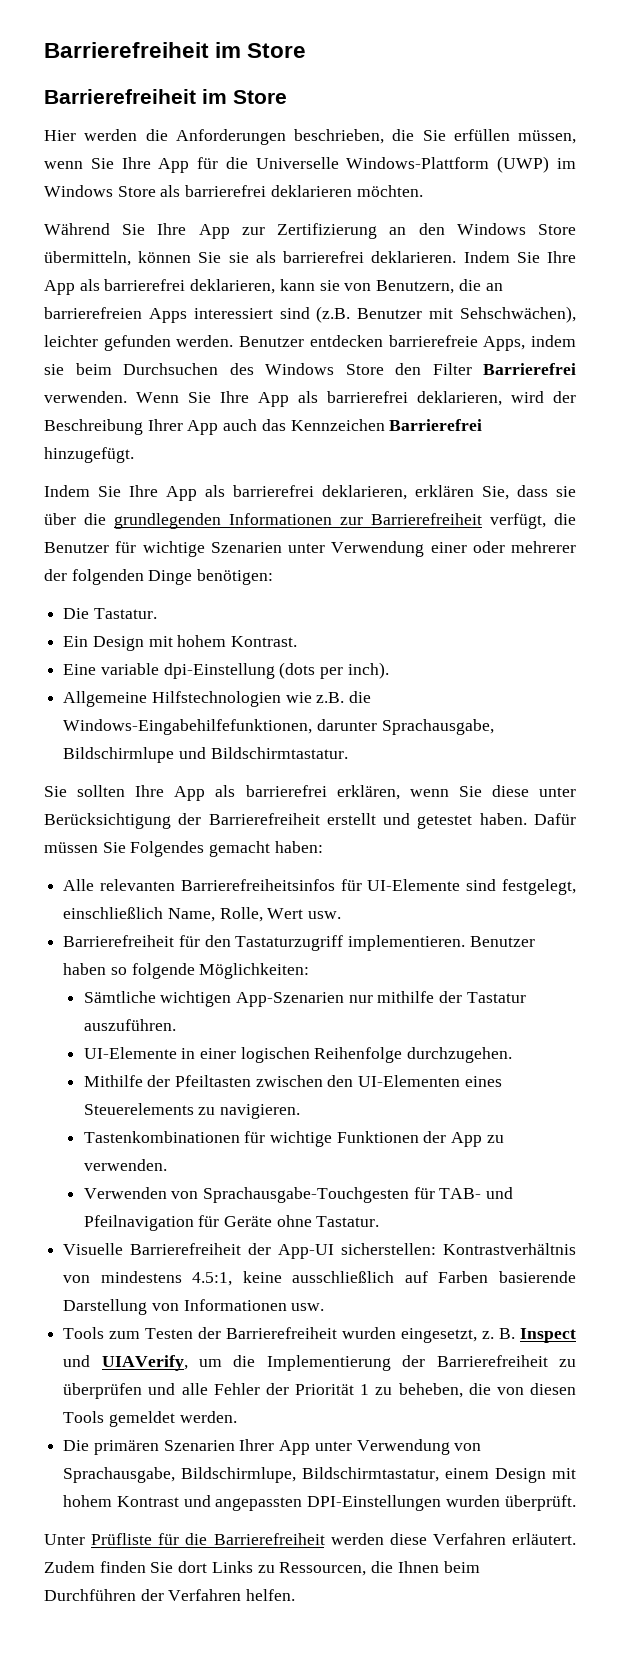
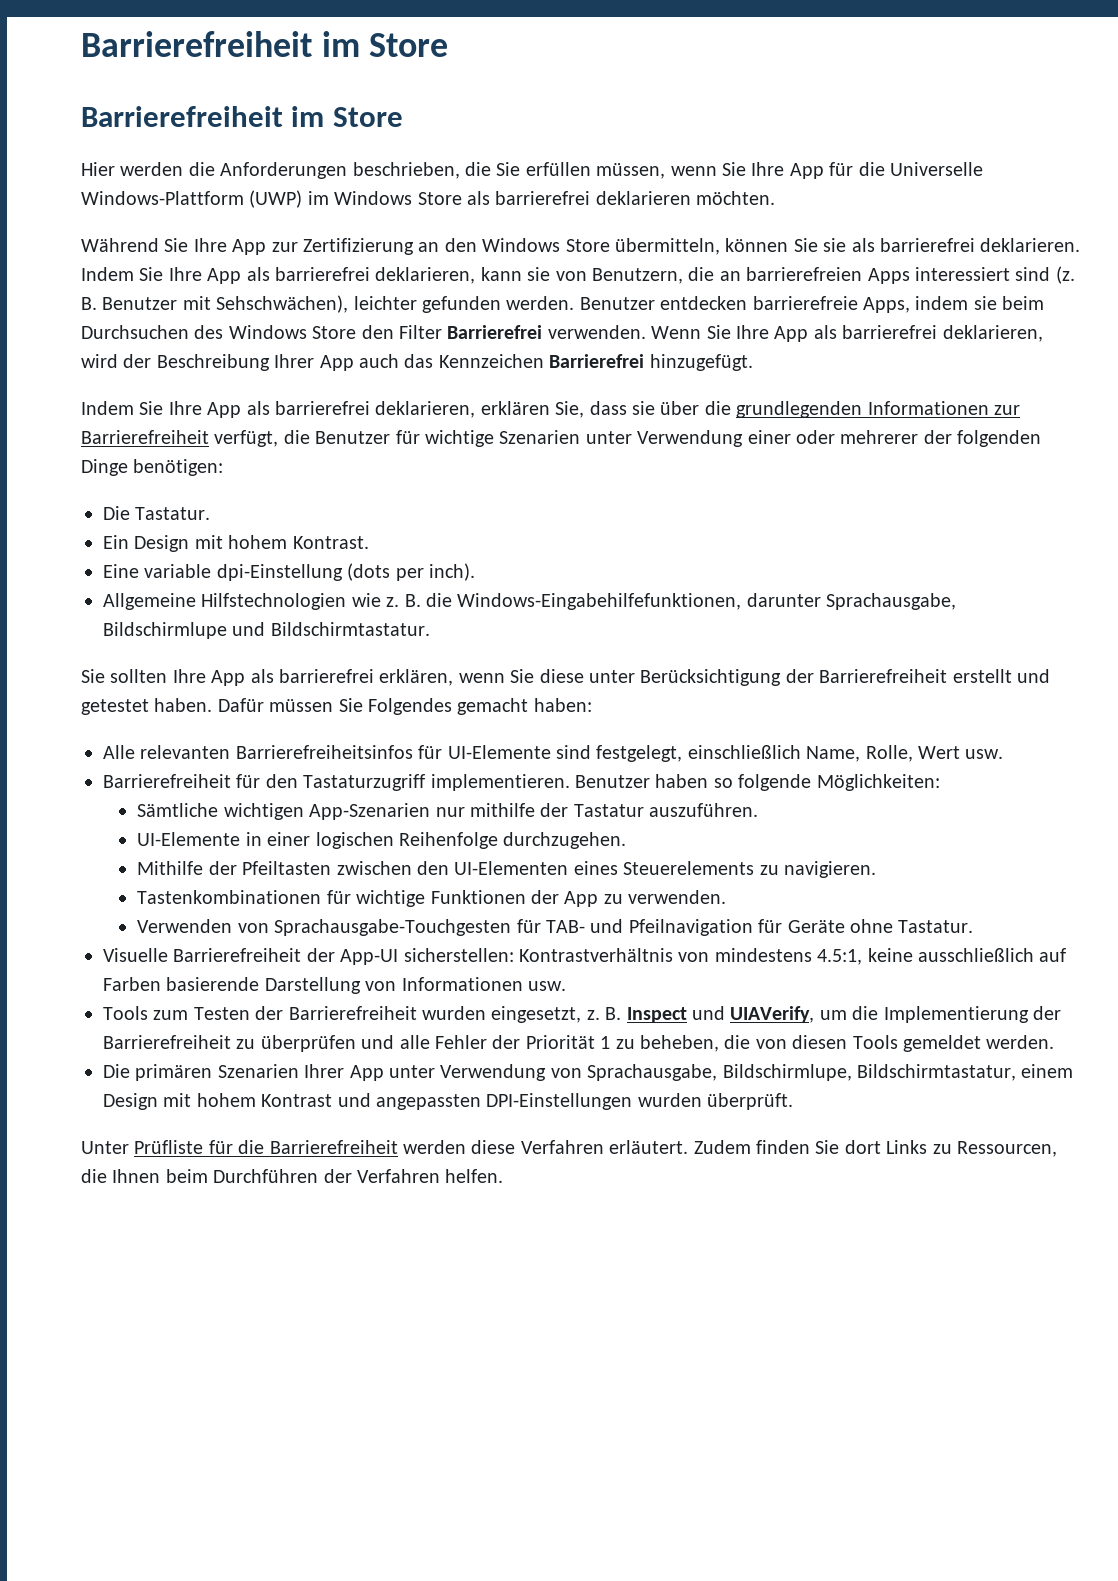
[316,306,351,323] (z.B. -> [1055,266,1075,284] [81,297,97,310] (z. B.
[316,692,345,703] z.B. -> [386,594,421,607] z. B.

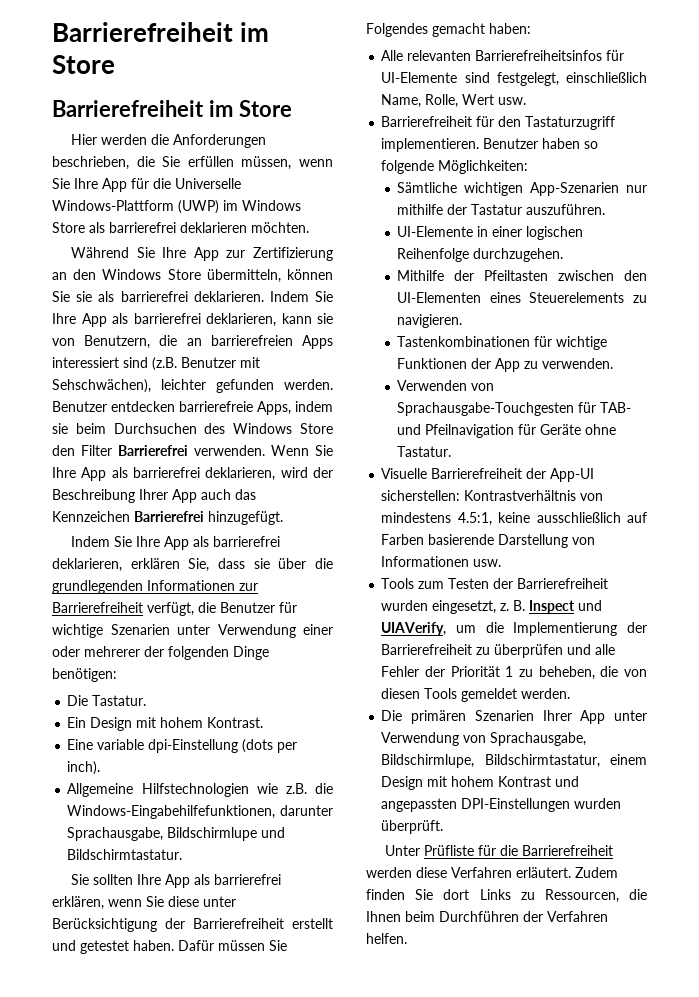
[1055,266,1075,284] [81,297,97,310] (z. B. -> [152,357,177,371] (z.B.
[386,594,421,607] z. B. -> [285,783,307,794] z.B.

